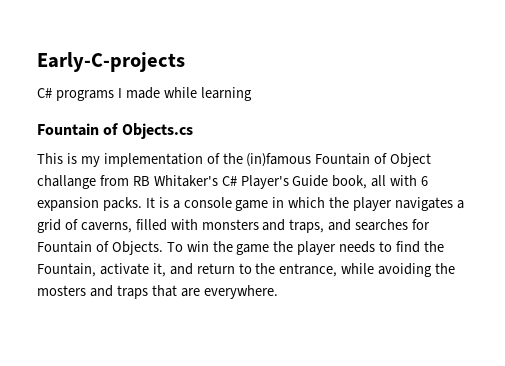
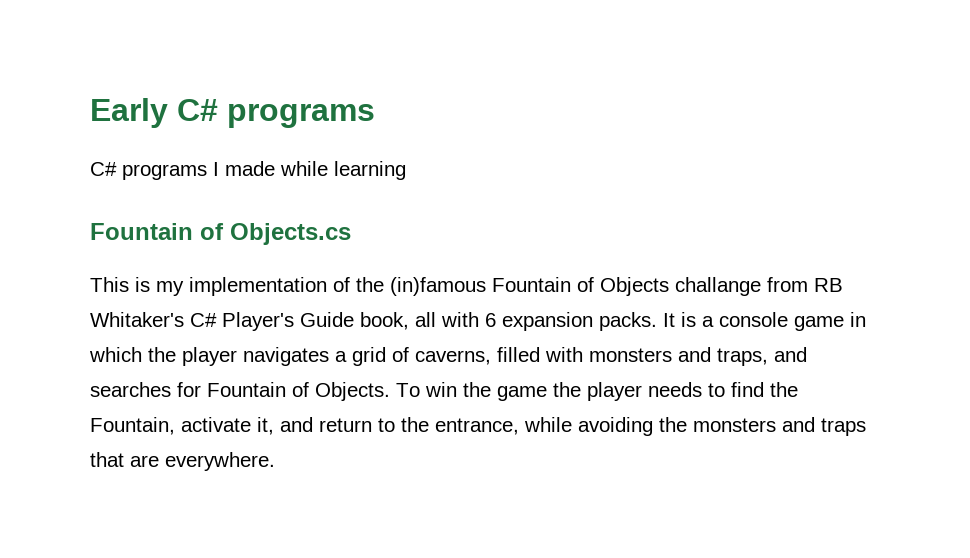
[37,52,185,72] Early-C-projects -> [90,98,375,128] Early C# programs
[390,153,432,167] Object -> [600,277,669,296] Objects
[37,285,86,296] mosters -> [693,418,776,432] monsters

